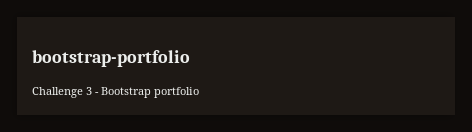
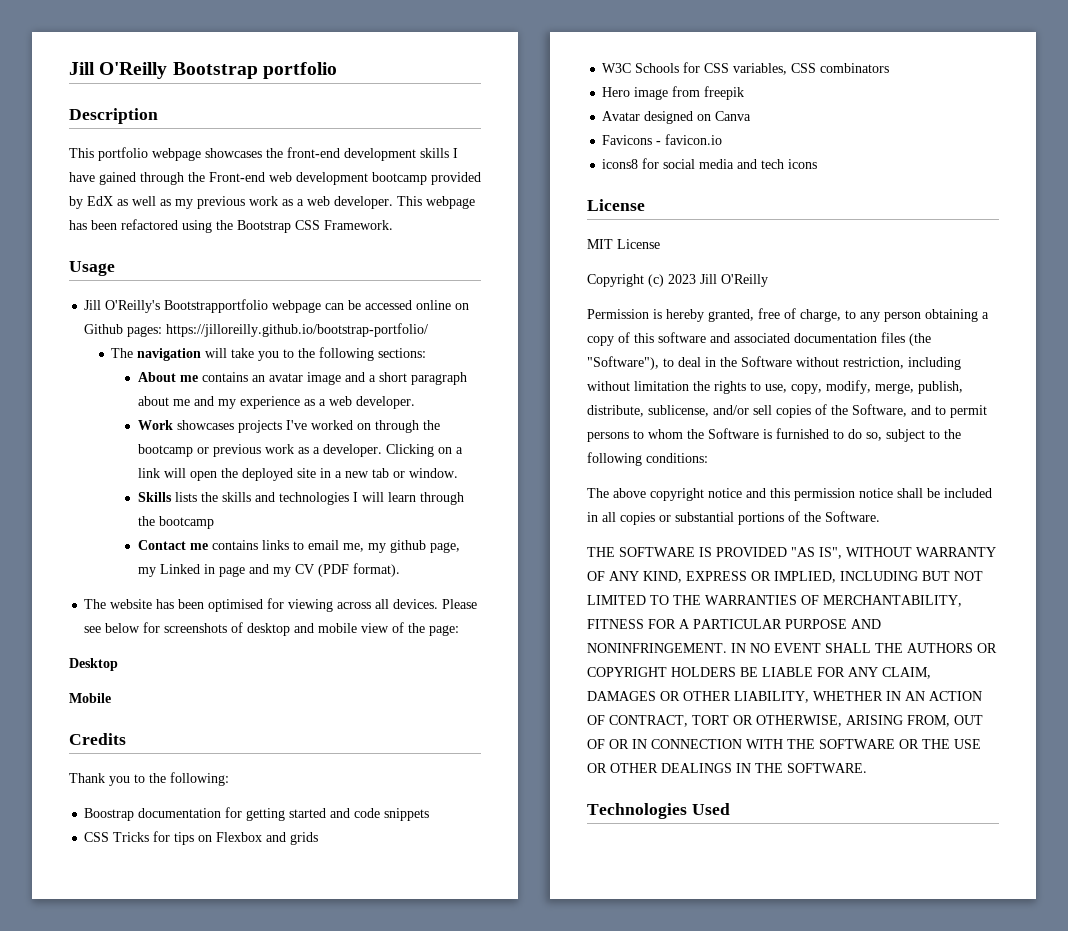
[32,50,190,67] [32,87,199,98] bootstrap-portfolio // Challenge 3 - Bootstrap portfolio -> [69,62,337,79] [69,108,158,124] [69,147,458,161] [69,172,481,185] [69,196,475,209] [69,219,393,233] [69,261,115,276] [84,299,470,313] [84,323,429,337] [111,347,427,361] [137,372,467,385] [137,396,415,409] [137,420,440,433] [137,444,463,457] [137,468,458,481] [137,492,464,505] [137,516,214,529] [137,540,460,553] [137,563,400,577] [84,598,478,612] [84,622,460,636] [69,658,118,671] [69,693,111,703] [69,733,126,745] [69,772,229,786] [84,807,430,821] [84,831,319,845] [602,62,890,75] [602,86,745,100] [602,111,752,124] [602,134,723,145] [602,158,818,169] [587,199,645,211] [587,239,660,249] [587,274,768,287] [587,308,989,322] [587,332,931,346] [587,356,961,370] [587,380,963,394] [587,404,987,418] [587,428,961,442] [587,452,708,466] [587,488,992,501] [587,511,880,525] [587,547,996,559] [587,571,983,583] [587,595,962,607] [587,619,881,629] [587,643,997,653] [587,667,931,679] [587,691,982,703] [587,715,983,727] [587,739,981,749] [587,763,867,773] [587,803,730,819] Jill O'Reilly Bootstrap portfolio // Description // This portfolio webpage showcases the front-end development skills I have gained through the Front-end web development bootcamp provided by EdX as well as my previous work as a web developer. This webpage has been refactored using the Bootstrap CSS Framework. // Usage // Jill O'Reilly's Bootstrapportfolio webpage can be accessed online on Github pages: https://jilloreilly.github.io/bootstrap-portfolio/ // The navigation will take you to the following sections: // About me contains an avatar image and a short paragraph about me and my experience as a web developer. // Work showcases projects I've worked on through the bootcamp or previous work as a developer. Clicking on a link will open the deployed site in a new tab or window. // Skills lists the skills and technologies I will learn through the bootcamp // Contact me contains links to email me, my github page, my Linked in page and my CV (PDF format). // The website has been optimised for viewing across all devices. Please see below for screenshots of desktop and mobile view of the page: // Desktop // Mobile // Credits // Thank you to the following: // Boostrap documentation for getting started and code snippets // CSS Tricks for tips on Flexbox and grids // W3C Schools for CSS variables, CSS combinators // Hero image from freepik // Avatar designed on Canva // Favicons - favicon.io // icons8 for social media and tech icons // License // MIT License // Copyright (c) 2023 Jill O'Reilly // Permission is hereby granted, free of charge, to any person obtaining a copy of this software and associated documentation files (the "Software"), to deal in the Software without restriction, including without limitation the rights to use, copy, modify, merge, publish, distribute, sublicense, and/or sell copies of the Software, and to permit persons to whom the Software is furnished to do so, subject to the following conditions: // The above copyright notice and this permission notice shall be included in all copies or substantial portions of the Software. // THE SOFTWARE IS PROVIDED "AS IS", WITHOUT WARRANTY OF ANY KIND, EXPRESS OR IMPLIED, INCLUDING BUT NOT LIMITED TO THE WARRANTIES OF MERCHANTABILITY, FITNESS FOR A PARTICULAR PURPOSE AND NONINFRINGEMENT. IN NO EVENT SHALL THE AUTHORS OR COPYRIGHT HOLDERS BE LIABLE FOR ANY CLAIM, DAMAGES OR OTHER LIABILITY, WHETHER IN AN ACTION OF CONTRACT, TORT OR OTHERWISE, ARISING FROM, OUT OF OR IN CONNECTION WITH THE SOFTWARE OR THE USE OR OTHER DEALINGS IN THE SOFTWARE. // Technologies Used

